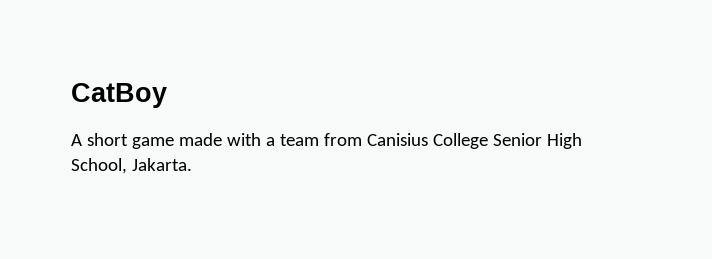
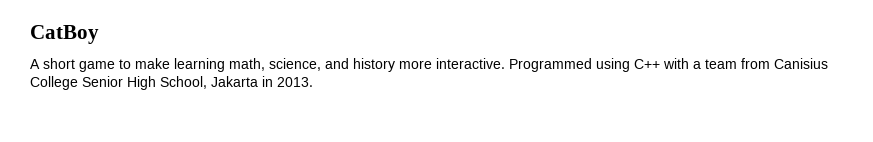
[178,133,222,146] made -> [119,58,660,72] to make learning math, science, and history more interactive. Programmed using C++
[131,158,192,171] Jakarta. -> [211,76,313,87] Jakarta in 2013.

